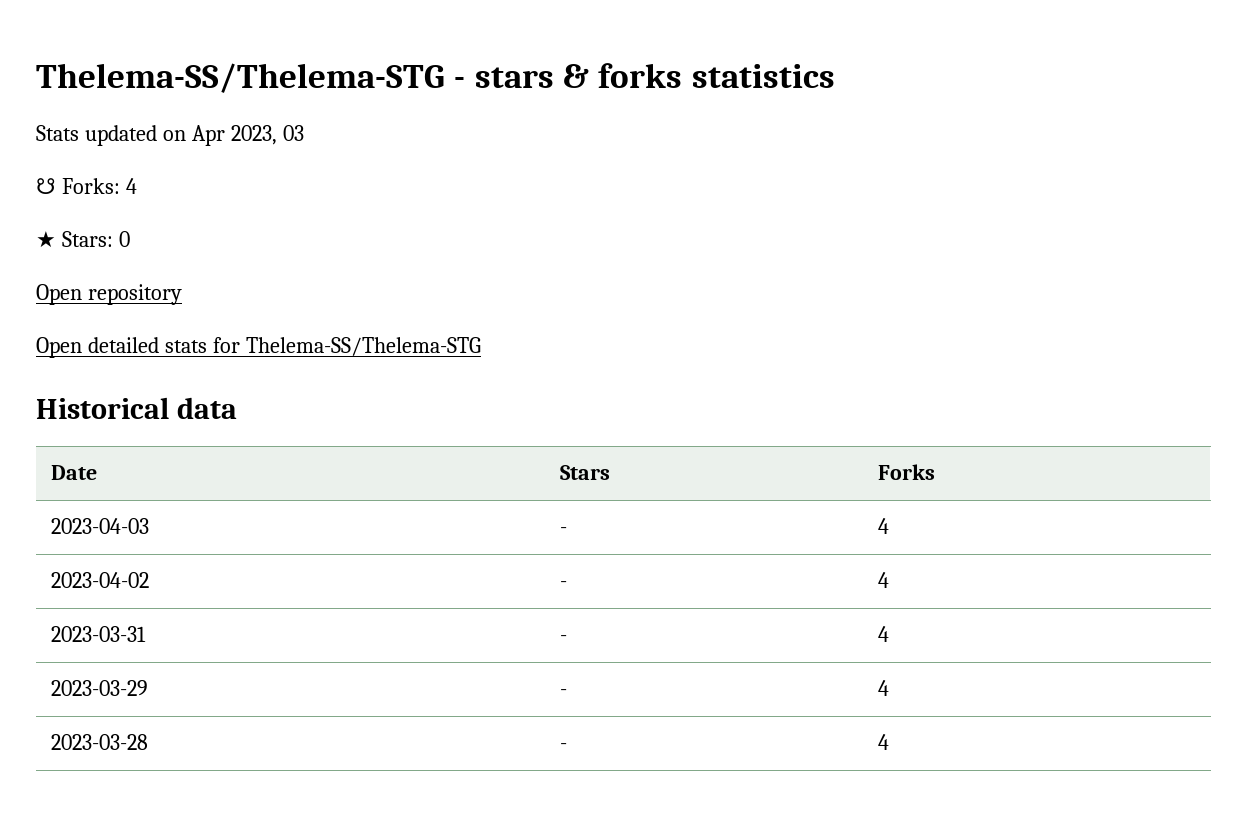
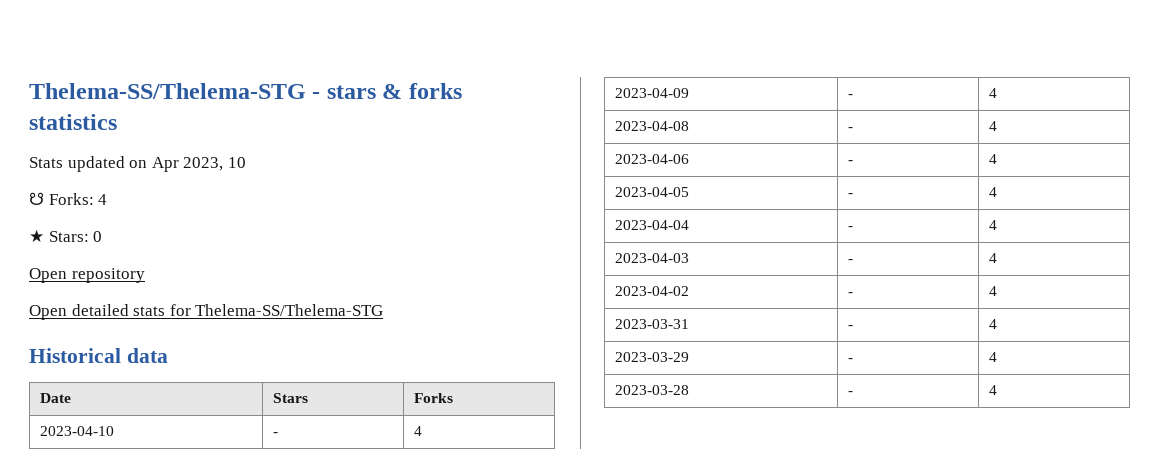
[282,125,304,141] 03 -> [227,157,246,168] 10
(935, 472) none -> [40,426,115,436] [273,432,279,436] [414,426,423,436] [615,88,690,98] [848,94,854,98] [989,88,998,98] [615,121,690,131] [848,127,854,131] [989,121,998,131] [615,154,690,164] [848,160,854,164] [989,154,998,164] [615,187,690,197] [848,193,854,197] [989,187,998,197] [615,220,690,230] [848,226,854,230] [989,220,998,230] // 2023-04-10 | - | 4 // 2023-04-09 | - | 4 // 2023-04-08 | - | 4 // 2023-04-06 | - | 4 // 2023-04-05 | - | 4 // 2023-04-04 | - | 4

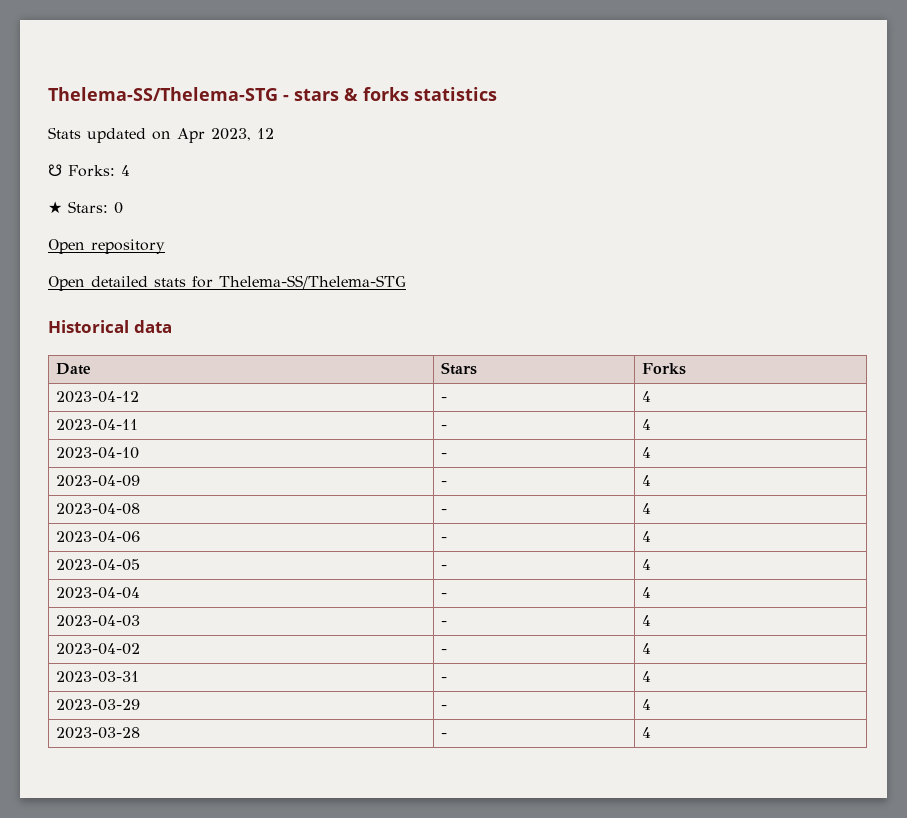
[227,157,246,168] 10 -> [257,128,274,139] 12
(454, 398) none -> [55,391,139,403] [440,397,447,402] [641,391,651,402] [55,419,138,431] [440,425,447,430] [641,419,651,430] // 2023-04-12 | - | 4 // 2023-04-11 | - | 4

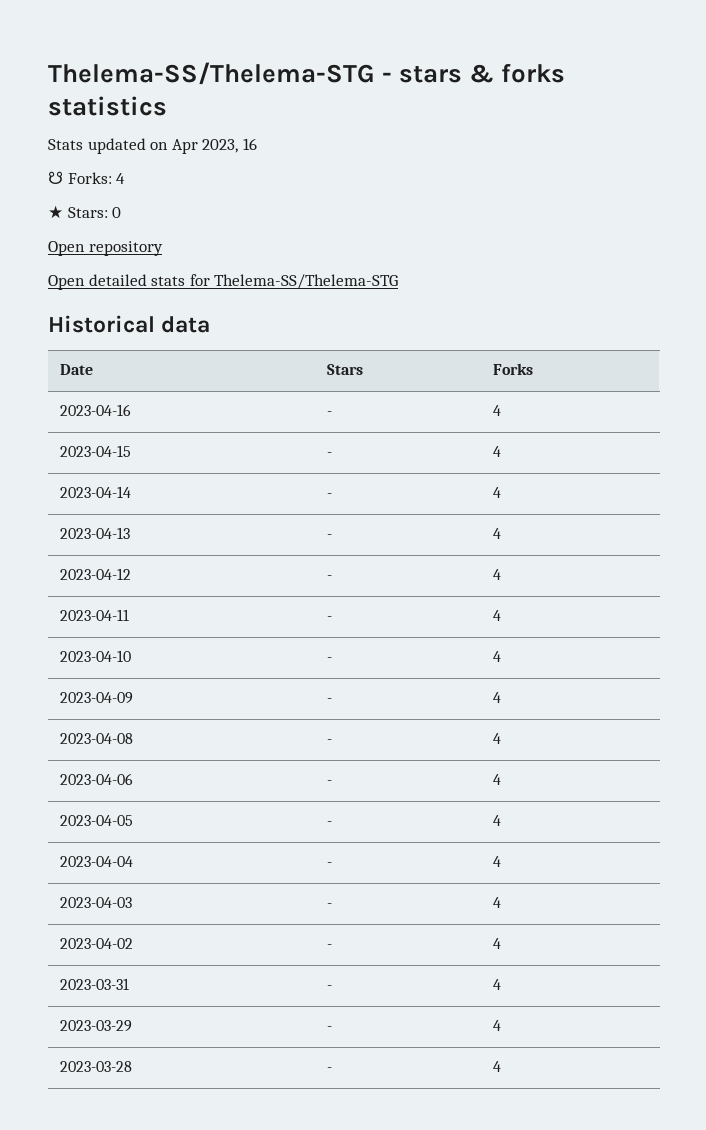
[257,128,274,139] 12 -> [242,138,257,150] 16
(686, 369) none -> [59,404,131,416] [326,411,332,416] [492,405,501,416] [59,445,131,457] [326,452,332,457] [492,446,501,457] [59,486,131,498] [326,493,332,498] [492,487,501,498] [59,527,130,539] [326,534,332,539] [492,528,501,539] // 2023-04-16 | - | 4 // 2023-04-15 | - | 4 // 2023-04-14 | - | 4 // 2023-04-13 | - | 4

